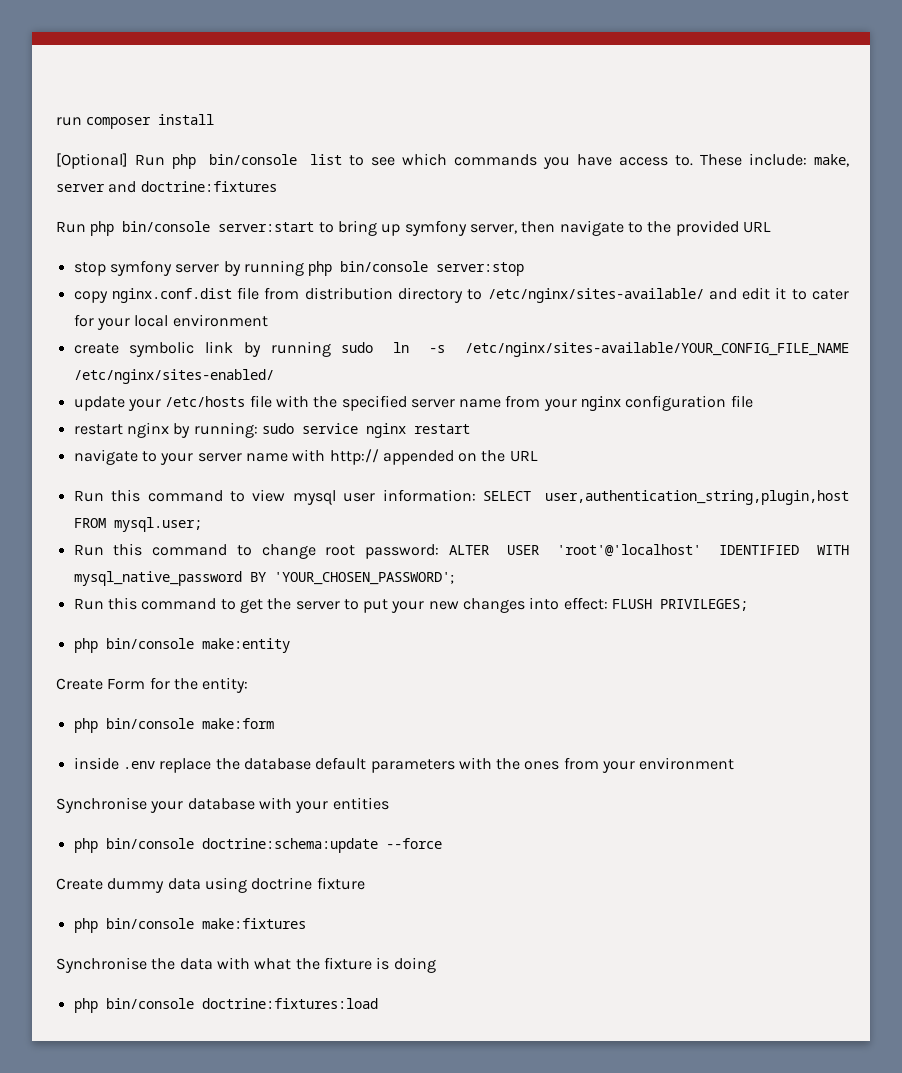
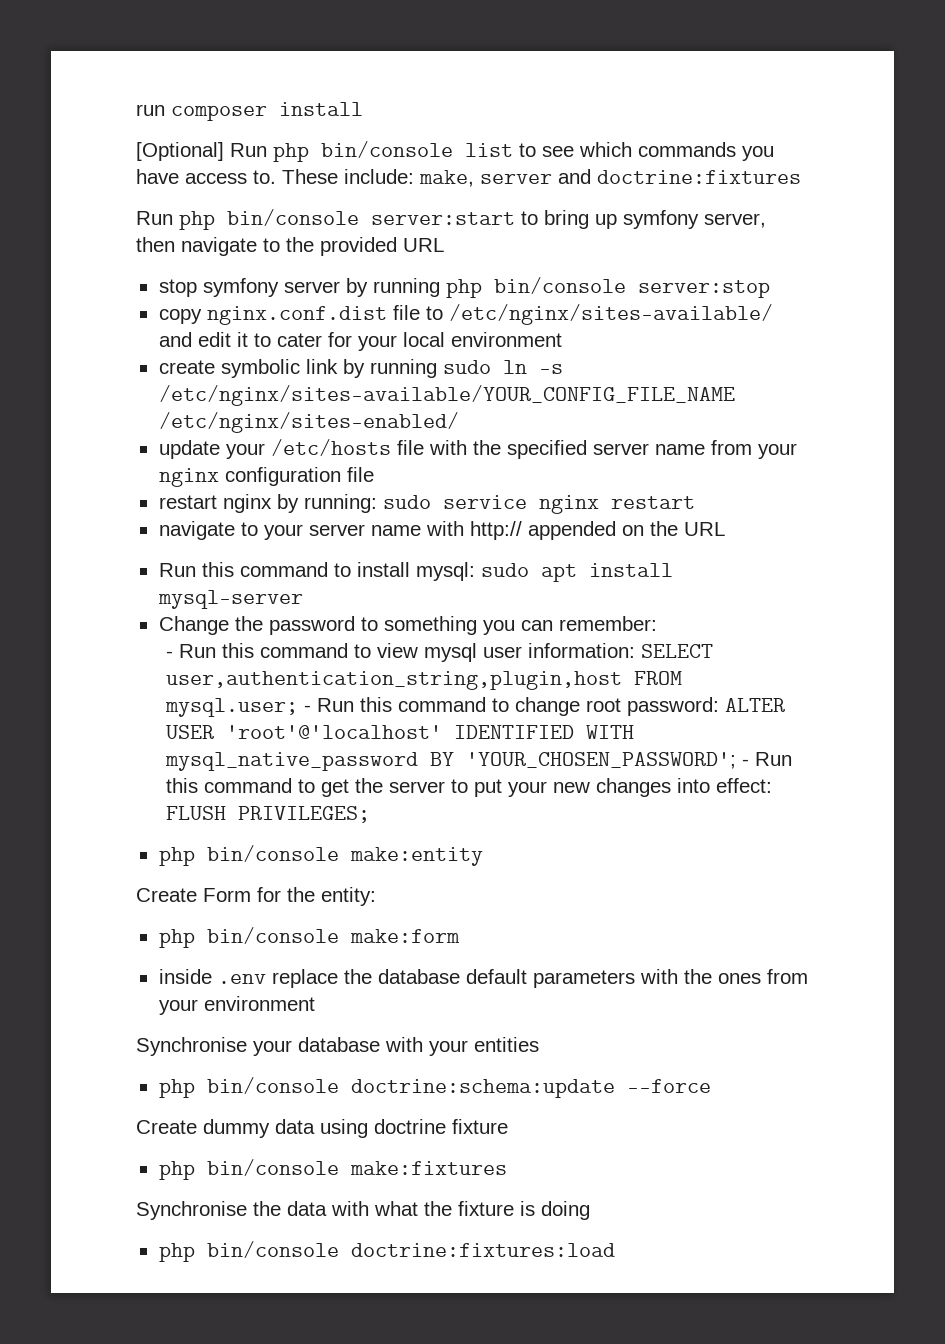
[264,287,464,303] from distribution directory -> (420, 312) none
(245, 496) none -> [356,562,673,582] [157,590,303,609] [158,616,657,635] [166,643,372,658] install mysql: sudo apt install mysql-server // Change the password to something you can remember: // - Run this command to
(202, 524) // -> [304,705,312,712] -
(454, 578) // -> [742,759,750,766] -

